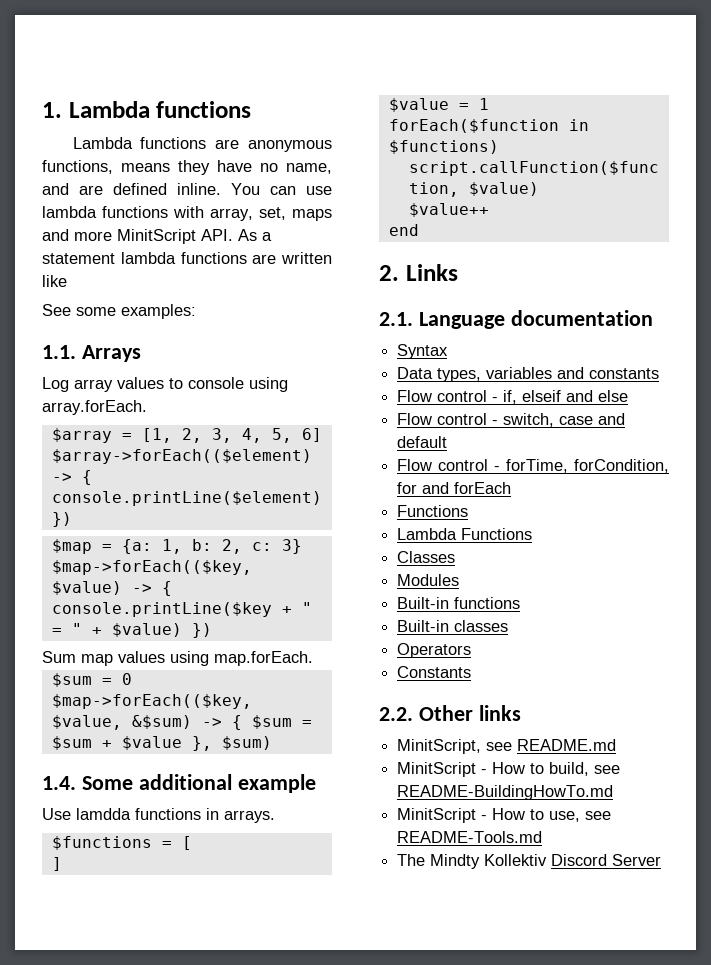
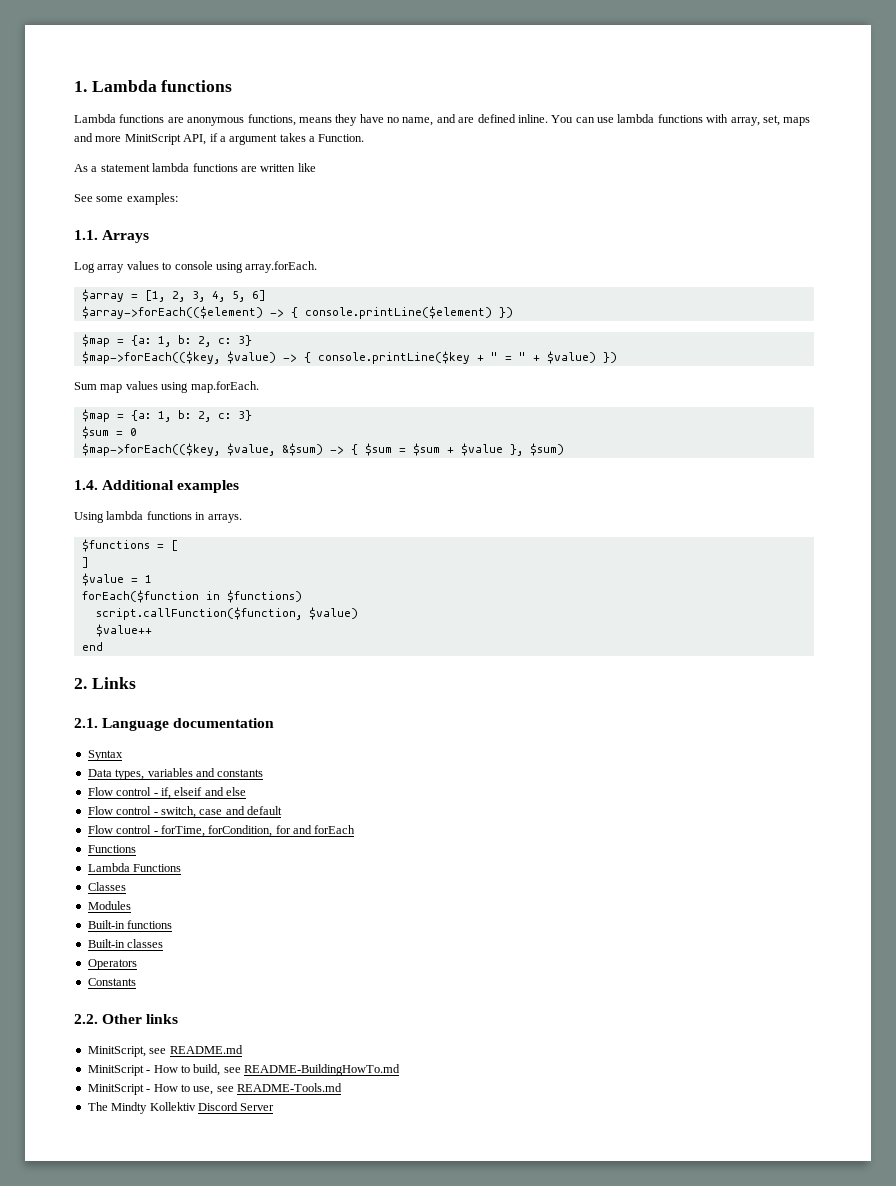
[201,229,233,241] API. -> [183,133,365,145] API, if a argument takes a Function. //
(313, 658) none -> [81,409,252,422] // $map = {a: 1, b: 2, c: 3}
[81,774,316,793] [42,808,131,820] Some additional example // Use lamdda -> [102,480,240,493] [74,511,144,523] Additional examples // Using lambda

